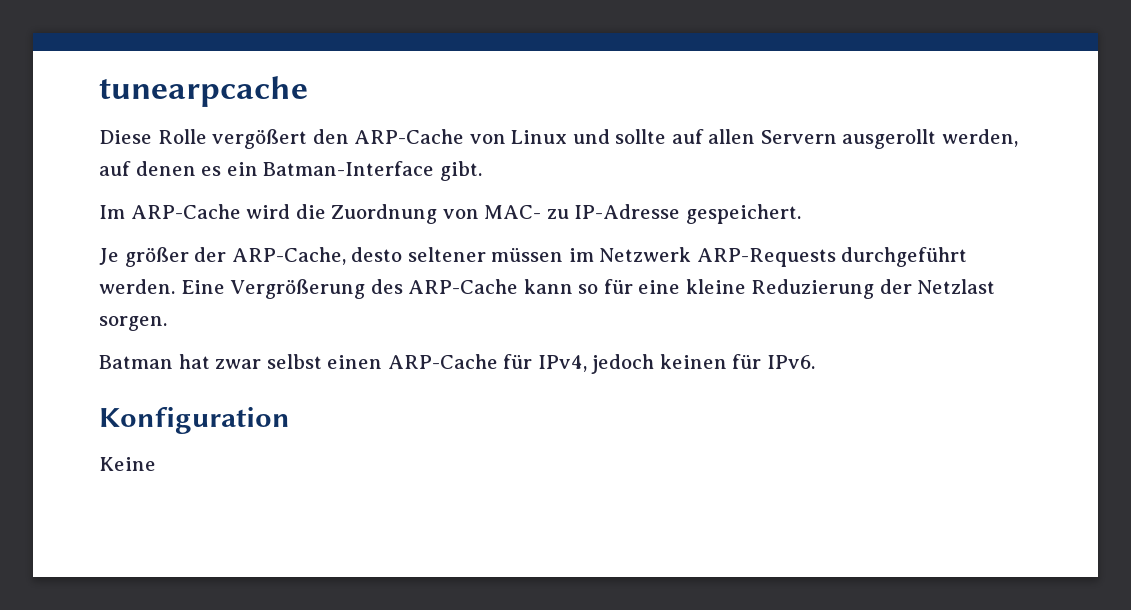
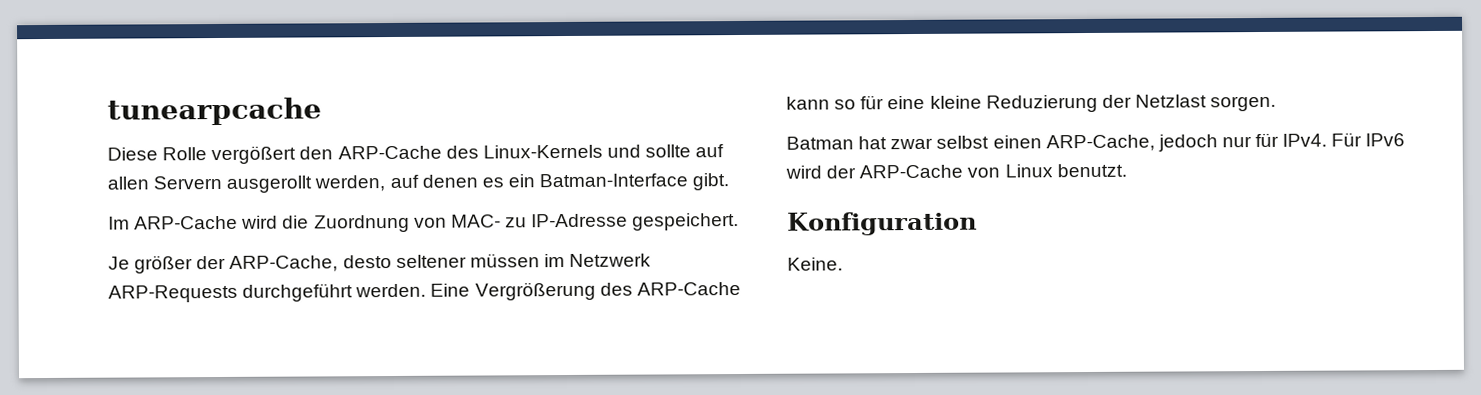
[469,130,568,144] von Linux -> [445,144,603,159] des Linux-Kernels
[387,354,815,374] ARP-Cache für IPv4, jedoch keinen für IPv6. -> [1045,132,1406,152] [785,163,1127,179] ARP-Cache, jedoch nur für IPv4. Für IPv6 wird der ARP-Cache von Linux benutzt.
[99,457,156,471] Keine -> [787,257,843,271] Keine.

